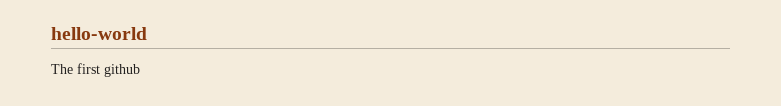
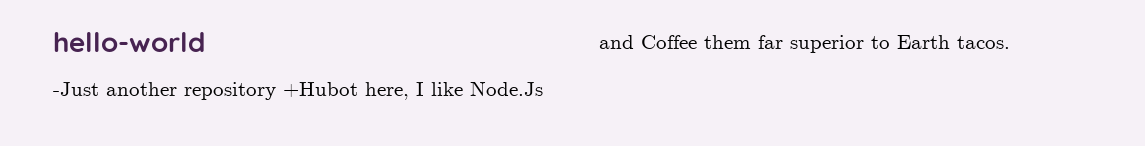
[51,63,140,77] The first github -> [53,81,543,100] [599,35,1010,53] -Just another repository +Hubot here, I like Node.Js and Coffee them far superior to Earth tacos.

